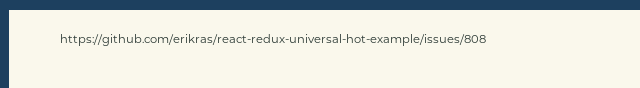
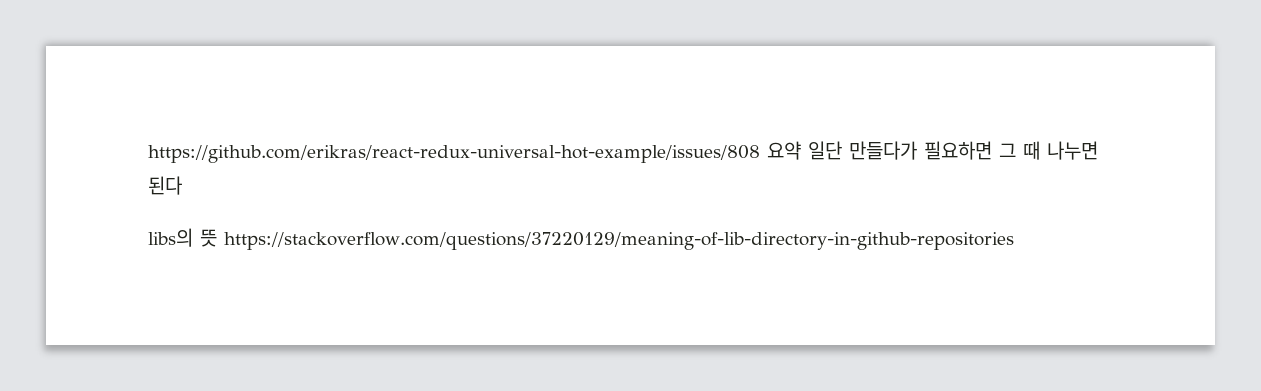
(486, 40) none -> [767,141,1098,160] [148,176,182,195] [148,228,1014,250] 요약 일단 만들다가 필요하면 그 때 나누면 된다 // libs의 뜻 https://stackoverflow.com/questions/37220129/meaning-of-lib-directory-in-github-repositories

